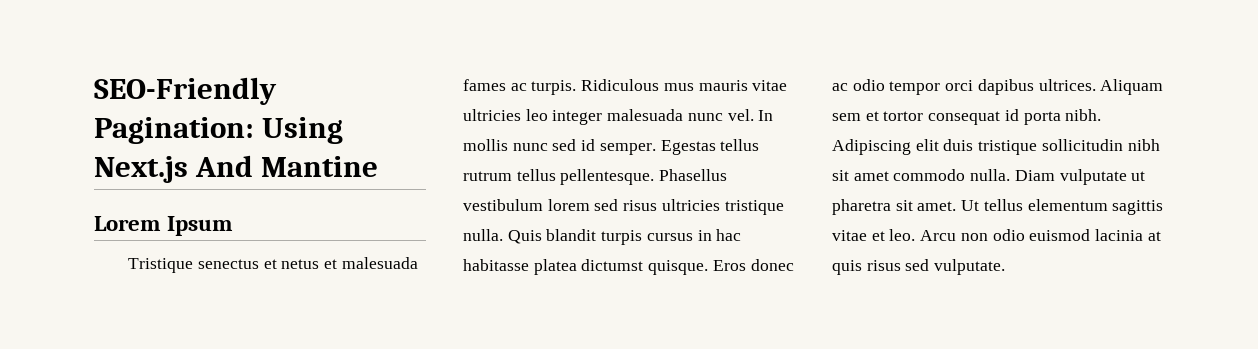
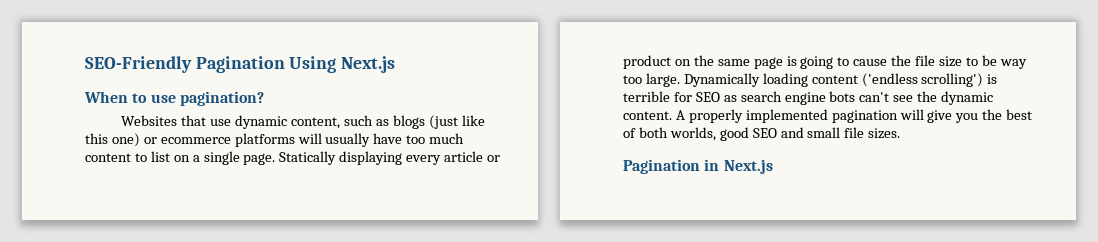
[94,117,254,144] Pagination: -> [195,56,285,73] Pagination
[195,155,379,177] [94,216,234,236] [128,257,418,273] [463,79,788,95] [463,109,774,125] [463,139,760,155] [463,169,728,185] [463,199,784,215] [463,229,742,245] [463,259,794,275] [832,79,1164,95] [832,109,1102,125] [832,139,1160,155] [832,169,1146,185] [832,199,1164,215] [832,229,1161,241] [832,259,1006,275] And Mantine // Lorem Ipsum // Tristique senectus et netus et malesuada fames ac turpis. Ridiculous mus mauris vitae ultricies leo integer malesuada nunc vel. In mollis nunc sed id semper. Egestas tellus rutrum tellus pellentesque. Phasellus vestibulum lorem sed risus ultricies tristique nulla. Quis blandit turpis cursus in hac habitasse platea dictumst quisque. Eros donec ac odio tempor orci dapibus ultrices. Aliquam sem et tortor consequat id porta nibh. Adipiscing elit duis tristique sollicitudin nibh sit amet commodo nulla. Diam vulputate ut pharetra sit amet. Ut tellus elementum sagittis vitae et leo. Arcu non odio euismod lacinia at quis risus sed vulputate. -> [84,91,264,106] [121,115,485,129] [85,133,465,147] [85,151,501,165] [623,55,1027,69] [623,73,998,87] [623,91,994,105] [623,109,1033,123] [623,127,901,141] [623,159,773,174] // When to use pagination? // Websites that use dynamic content, such as blogs (just like this one) or ecommerce platforms will usually have too much content to list on a single page. Statically displaying every article or product on the same page is going to cause the file size to be way too large. Dynamically loading content ('endless scrolling') is terrible for SEO as search engine bots can't see the dynamic content. A properly implemented pagination will give you the best of both worlds, good SEO and small file sizes. // Pagination in Next.js

